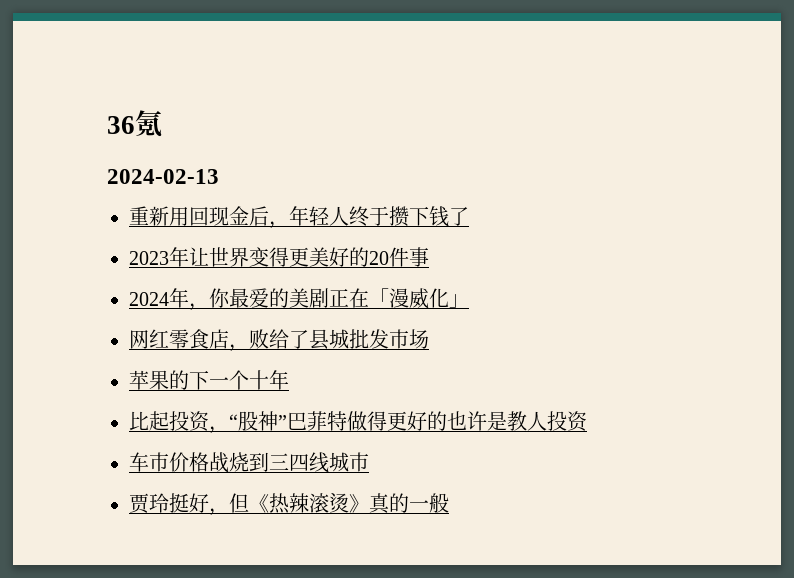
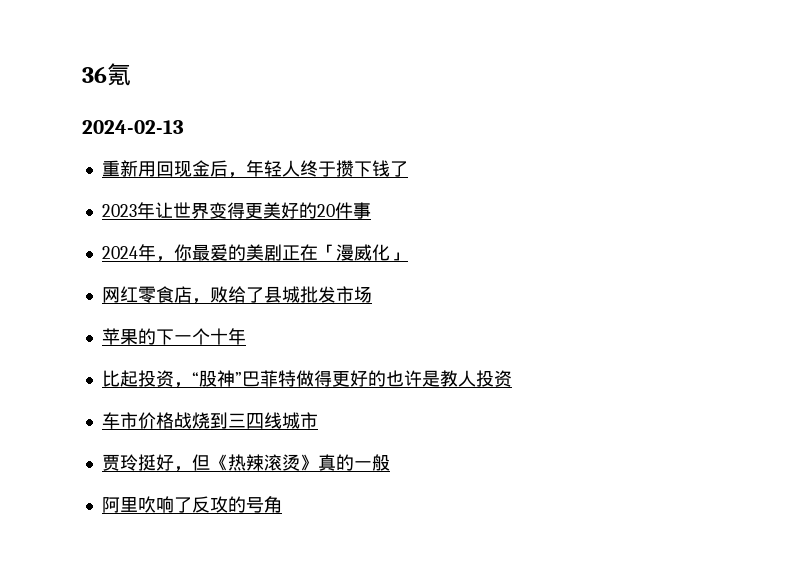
(449, 503) none -> [101,496,282,513] // 阿里吹响了反攻的号角

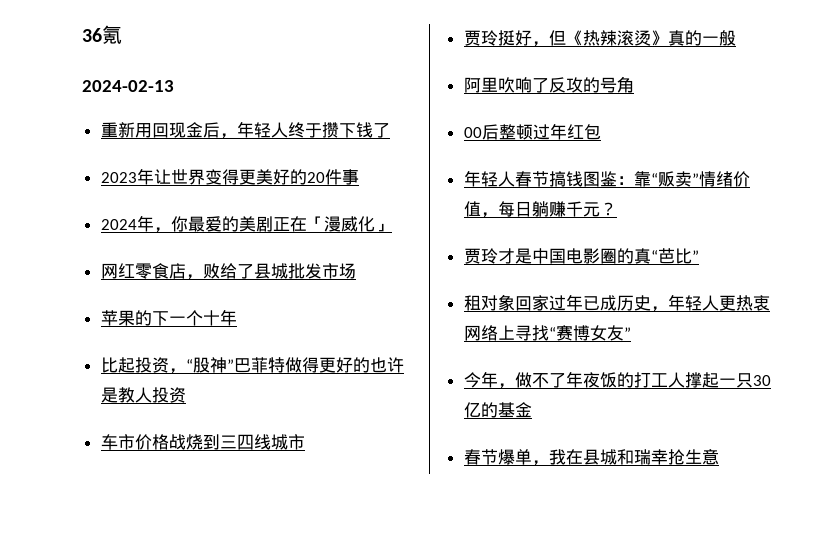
(282, 504) none -> [463,123,601,140] [463,170,750,187] [463,201,617,218] [463,248,699,264] [463,294,770,312] [463,325,631,341] [463,371,771,389] [463,402,532,418] [463,449,719,466] // 00后整顿过年红包 // 年轻人春节搞钱图鉴：靠“贩卖”情绪价值，每日躺赚千元？ // 贾玲才是中国电影圈的真“芭比” // 租对象回家过年已成历史，年轻人更热衷网络上寻找“赛博女友” // 今年，做不了年夜饭的打工人撑起一只30亿的基金 // 春节爆单，我在县城和瑞幸抢生意

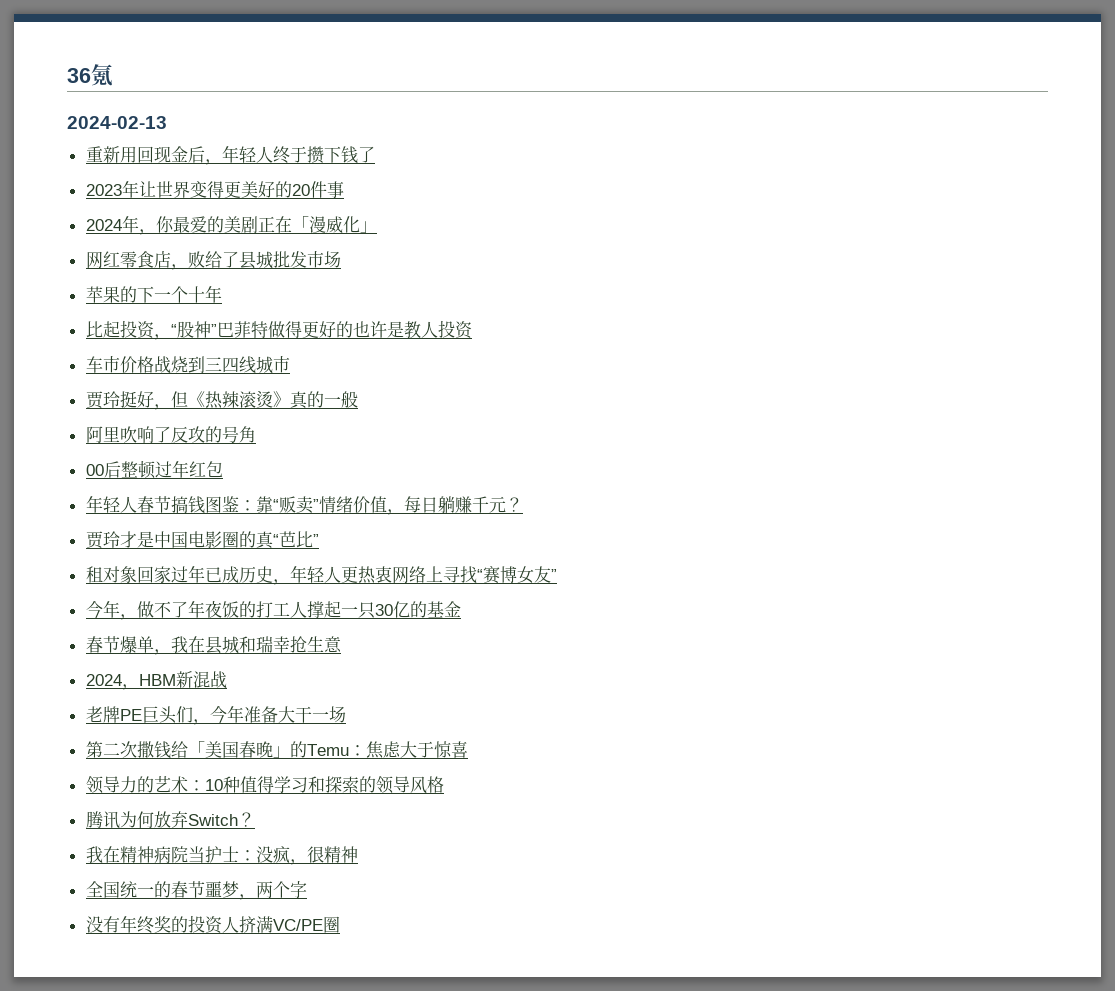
(719, 457) none -> [85,671,227,690] [85,705,346,725] [85,741,468,759] [85,776,444,794] [85,811,255,829] [85,846,358,865] [85,881,307,900] [85,915,340,934] // 2024，HBM新混战 // 老牌PE巨头们，今年准备大干一场 // 第二次撒钱给「美国春晚」的Temu：焦虑大于惊喜 // 领导力的艺术：10种值得学习和探索的领导风格 // 腾讯为何放弃Switch？ // 我在精神病院当护士：没疯，很精神 // 全国统一的春节噩梦，两个字 // 没有年终奖的投资人挤满VC/PE圈

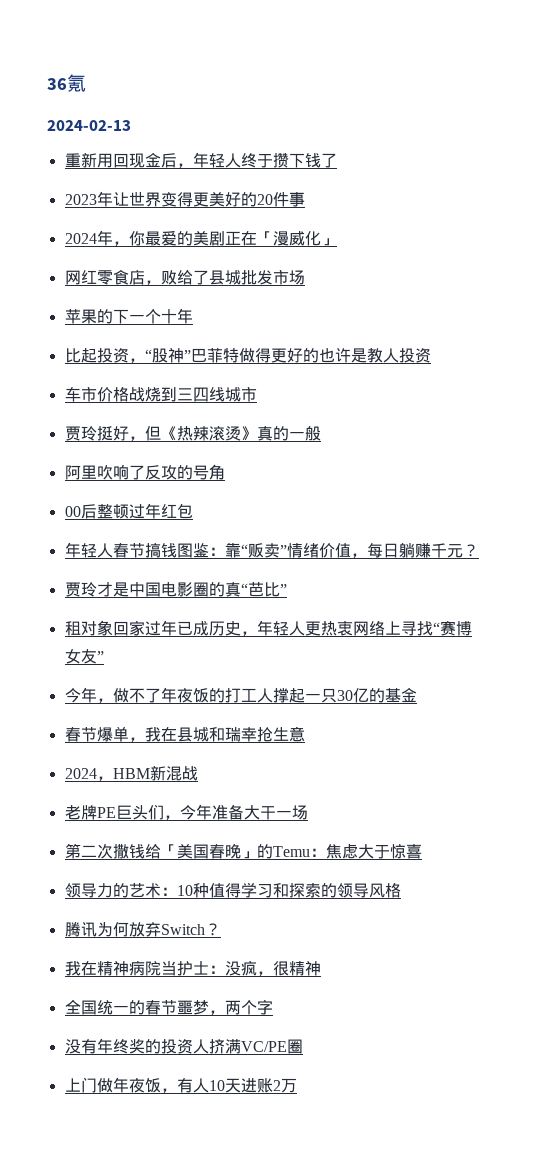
(340, 924) none -> [64,1077,297,1093] // 上门做年夜饭，有人10天进账2万

